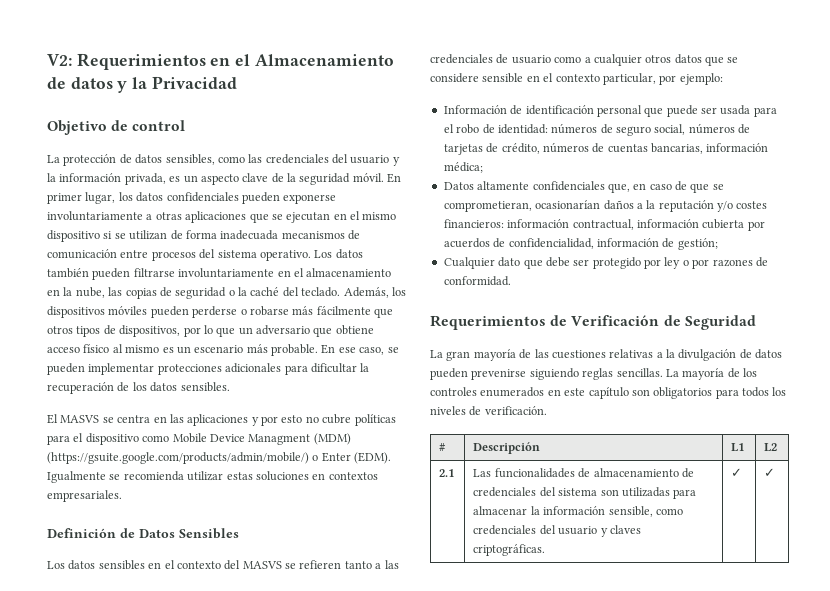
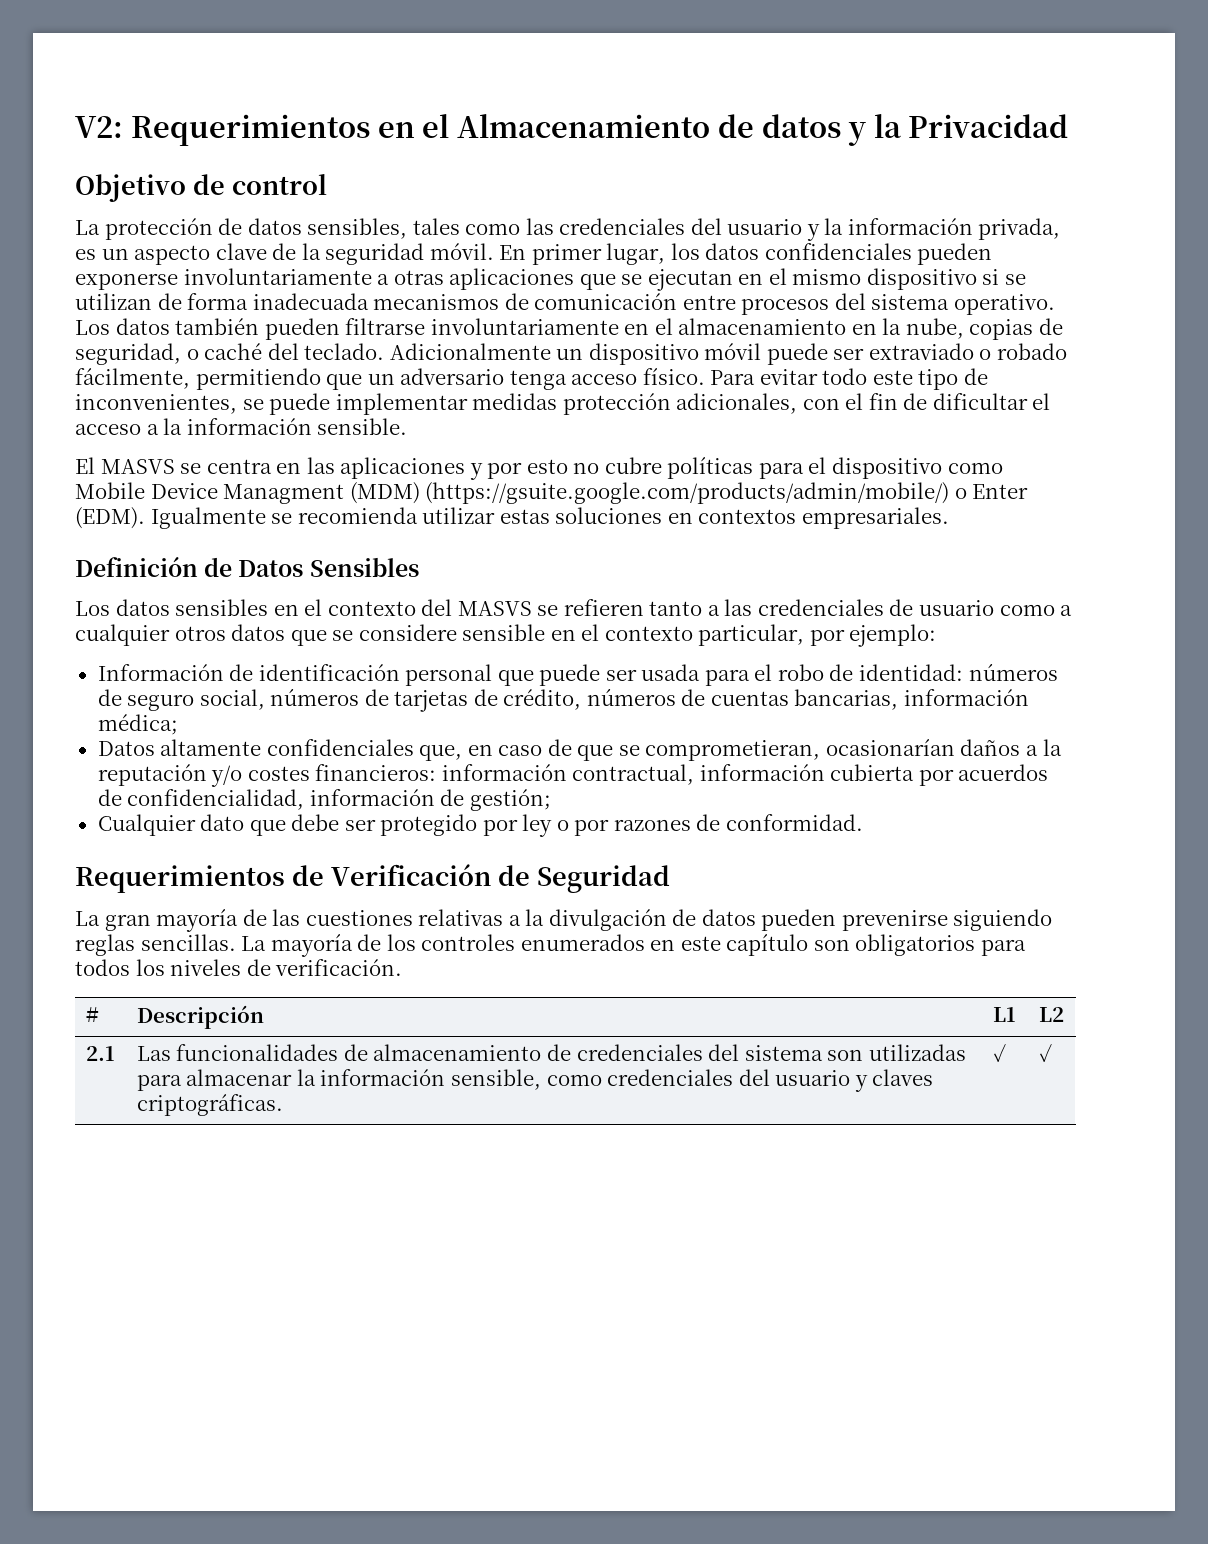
(215, 159) none -> [412,218,460,235] tales
[108,287,123,296] las -> (964, 328) none
[175,287,406,299] [47,306,393,318] [47,325,374,337] [47,344,399,356] [47,363,370,375] [47,382,230,394] seguridad o la caché del teclado. Además, los dispositivos móviles pueden perderse o robarse más fácilmente que otros tipos de dispositivos, por lo que un adversario que obtiene acceso físico al mismo es un escenario más probable. En ese caso, se pueden implementar protecciones adicionales para dificultar la recuperación de los datos sensibles. -> [75,343,1067,365] [75,368,988,390] [75,393,1051,415] [75,418,408,435] seguridad, o caché del teclado. Adicionalmente un dispositivo móvil puede ser extraviado o robado fácilmente, permitiendo que un adversario tenga acceso físico. Para evitar todo este tipo de inconvenientes, se puede implementar medidas protección adicionales, con el fin de dificultar el acceso a la información sensible.

